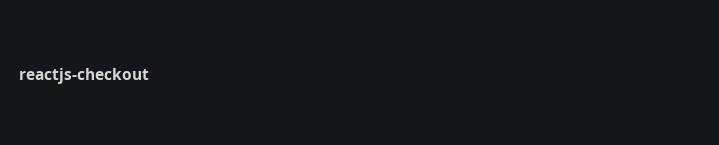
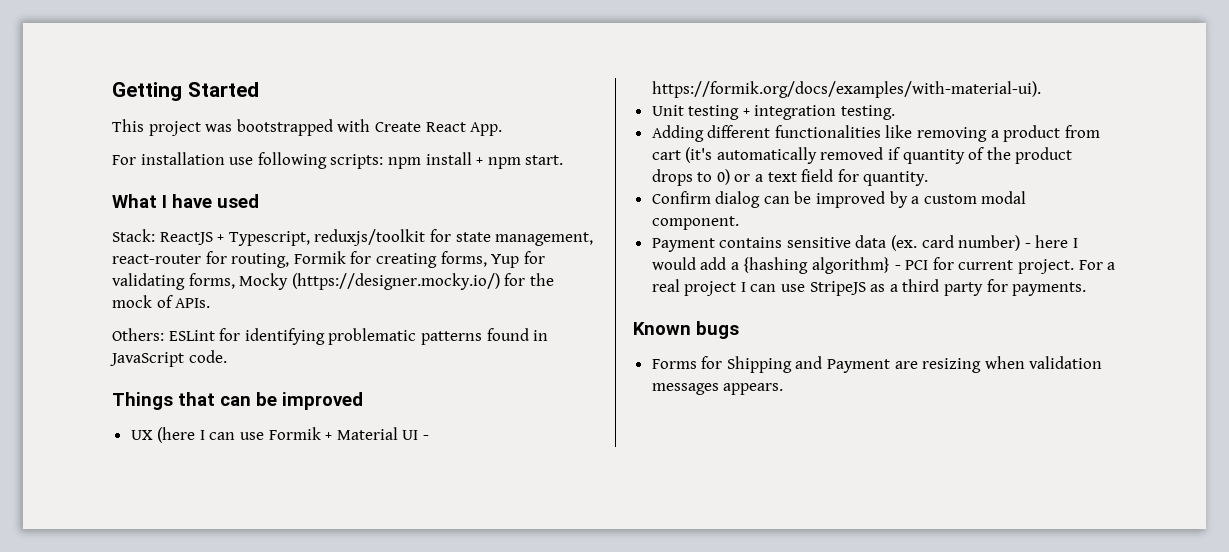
[19,68,149,84] reactjs-checkout -> [112,82,259,101] [112,119,503,136] [112,152,564,169] [112,194,259,208] [112,229,594,246] [112,251,545,268] [112,273,554,290] [112,295,211,308] [112,328,549,345] [110,350,227,367] [112,392,363,410] [130,427,430,443] [651,81,1041,98] [651,105,896,120] [651,125,1100,142] [651,147,1073,164] [651,169,929,186] [651,191,1027,208] [651,216,739,230] [651,235,1079,252] [651,257,1116,274] [651,279,1087,296] [633,321,739,339] [651,356,1103,373] [651,383,784,395] Getting Started // This project was bootstrapped with Create React App. // For installation use following scripts: npm install + npm start. // What I have used // Stack: ReactJS + Typescript, reduxjs/toolkit for state management, react-router for routing, Formik for creating forms, Yup for validating forms, Mocky (https://designer.mocky.io/) for the mock of APIs. // Others: ESLint for identifying problematic patterns found in JavaScript code. // Things that can be improved // UX (here I can use Formik + Material UI - https://formik.org/docs/examples/with-material-ui). // Unit testing + integration testing. // Adding different functionalities like removing a product from cart (it's automatically removed if quantity of the product drops to 0) or a text field for quantity. // Confirm dialog can be improved by a custom modal component. // Payment contains sensitive data (ex. card number) - here I would add a {hashing algorithm} - PCI for current project. For a real project I can use StripeJS as a third party for payments. // Known bugs // Forms for Shipping and Payment are resizing when validation messages appears.

